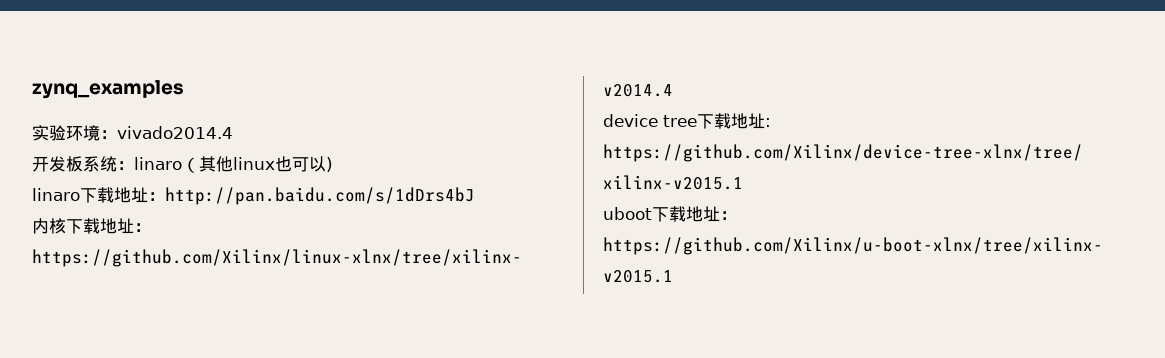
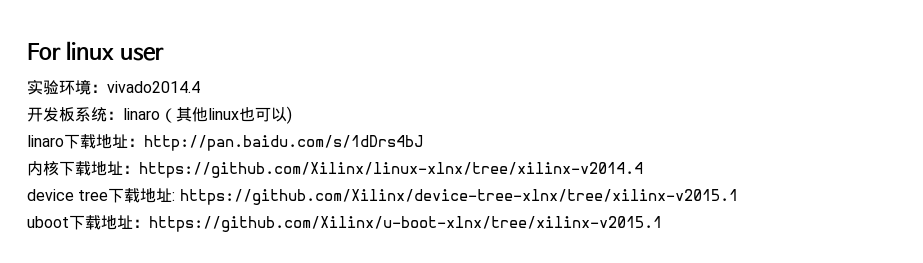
[32,80,184,99] zynq_examples -> [27,41,164,61] For linux user

